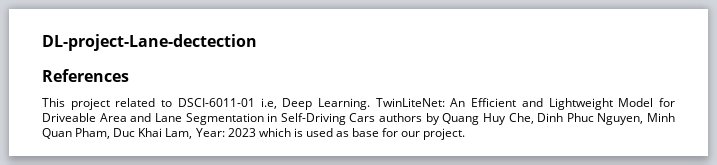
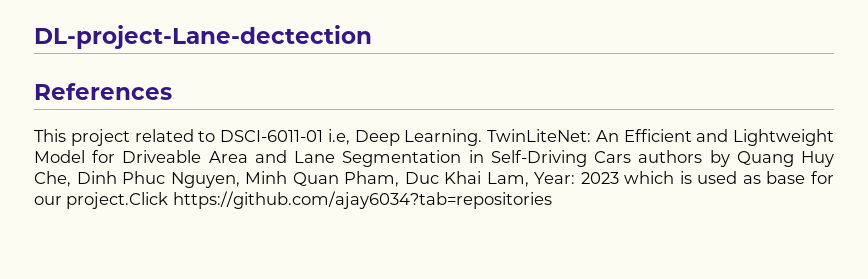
[423,128,466,140] project. -> [66,191,552,209] project.Click https://github.com/ajay6034?tab=repositories

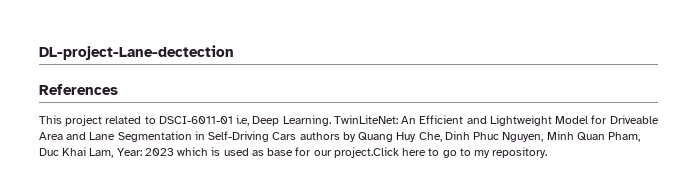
[172,191,552,209] https://github.com/ajay6034?tab=repositories -> [402,147,548,158] here to go to my repository.

